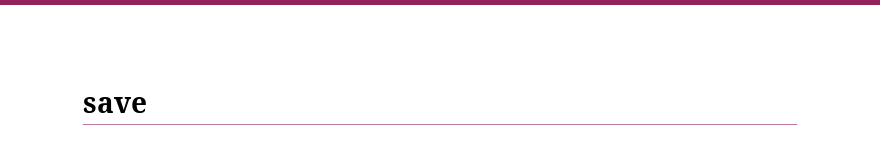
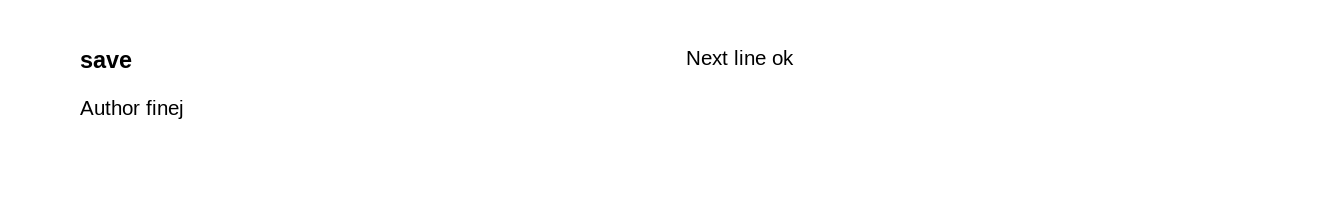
(147, 105) none -> [80,100,184,119] [686,50,794,65] // Author finej // Next line ok

